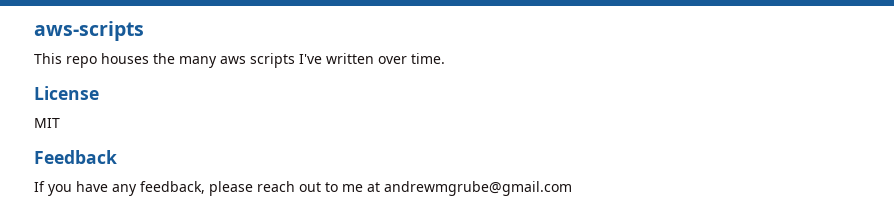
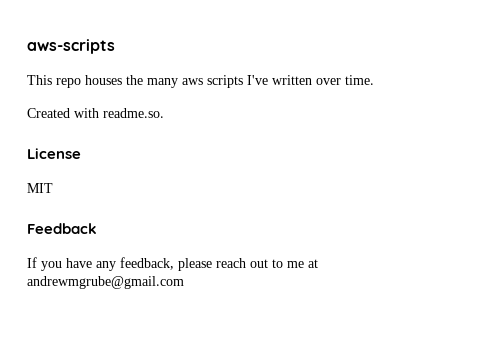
(445, 58) none -> [27,108,164,118] // Created with readme.so.

